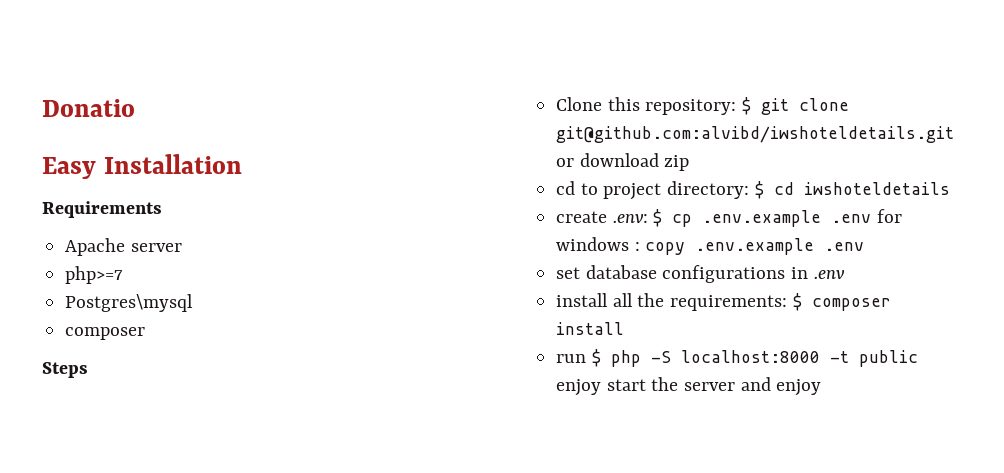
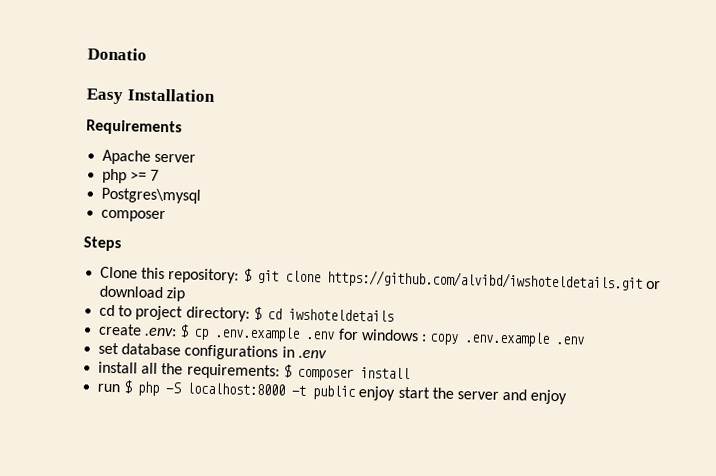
[65,266,124,284] php>=7 -> [102,168,160,184] php >= 7
[556,126,955,143] git@github.com:alvibd/iwshoteldetails.git -> [326,269,643,292] https://github.com/alvibd/iwshoteldetails.git

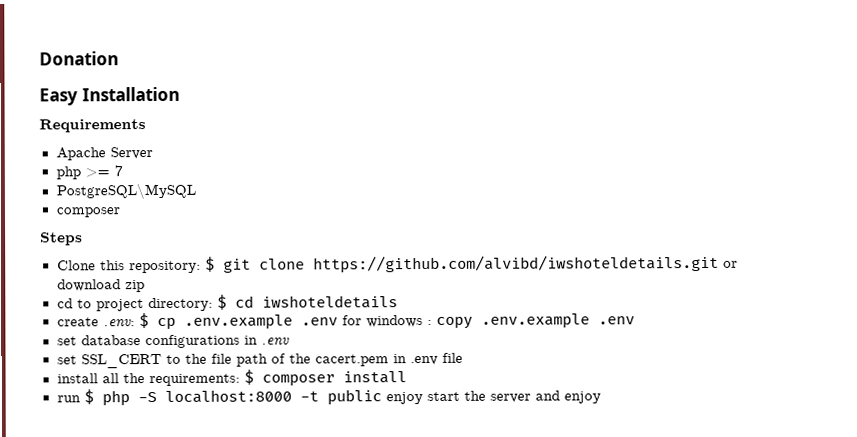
[87,47,147,61] Donatio -> [39,51,119,66] Donation
[154,153,197,163] server -> [109,147,153,160] Server
[101,187,202,204] Postgres\mysql -> [55,182,196,200] PostgreSQL\MySQL
(327, 354) none -> [56,352,463,369] // set SSL_CERT to the file path of the cacert.pem in .env file

